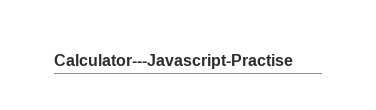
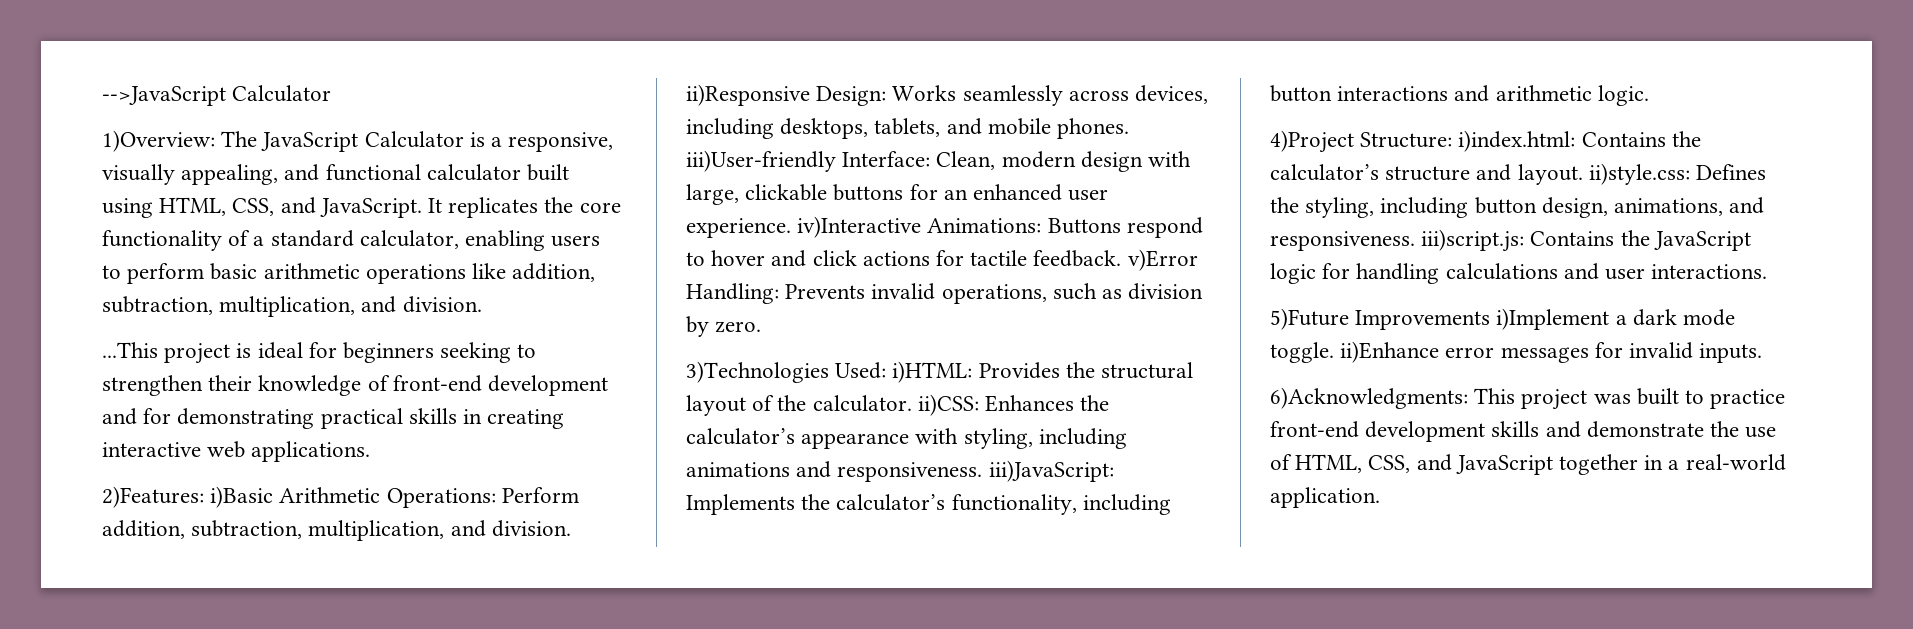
[54,54,293,69] Calculator---Javascript-Practise -> [102,85,332,106] [102,130,614,152] [102,164,570,185] [102,197,621,218] [102,230,601,251] [102,263,596,284] [102,296,482,317] [102,342,537,364] [102,375,609,396] [102,408,565,429] [102,441,371,462] [102,486,579,508] [102,520,571,541] [686,84,1209,106] [686,118,1130,139] [686,150,1192,172] [686,184,1109,205] [686,216,1203,238] [686,249,1198,271] [686,283,1204,304] [686,316,762,337] [686,361,1194,383] [686,394,1110,416] [686,428,1127,449] [686,460,1114,482] [686,494,1171,515] [1270,85,1649,106] [1270,130,1701,153] [1270,163,1767,185] [1270,197,1765,218] [1270,229,1751,252] [1270,263,1768,284] [1270,308,1736,330] [1270,341,1763,363] [1270,387,1786,410] [1270,421,1777,442] [1270,454,1786,475] [1270,487,1380,508] -->JavaScript Calculator // 1)Overview: The JavaScript Calculator is a responsive, visually appealing, and functional calculator built using HTML, CSS, and JavaScript. It replicates the core functionality of a standard calculator, enabling users to perform basic arithmetic operations like addition, subtraction, multiplication, and division. // ...This project is ideal for beginners seeking to strengthen their knowledge of front-end development and for demonstrating practical skills in creating interactive web applications. // 2)Features: i)Basic Arithmetic Operations: Perform addition, subtraction, multiplication, and division. ii)Responsive Design: Works seamlessly across devices, including desktops, tablets, and mobile phones. iii)User-friendly Interface: Clean, modern design with large, clickable buttons for an enhanced user experience. iv)Interactive Animations: Buttons respond to hover and click actions for tactile feedback. v)Error Handling: Prevents invalid operations, such as division by zero. // 3)Technologies Used: i)HTML: Provides the structural layout of the calculator. ii)CSS: Enhances the calculator’s appearance with styling, including animations and responsiveness. iii)JavaScript: Implements the calculator’s functionality, including button interactions and arithmetic logic. // 4)Project Structure: i)index.html: Contains the calculator’s structure and layout. ii)style.css: Defines the styling, including button design, animations, and responsiveness. iii)script.js: Contains the JavaScript logic for handling calculations and user interactions. // 5)Future Improvements i)Implement a dark mode toggle. ii)Enhance error messages for invalid inputs. // 6)Acknowledgments: This project was built to practice front-end development skills and demonstrate the use of HTML, CSS, and JavaScript together in a real-world application.

